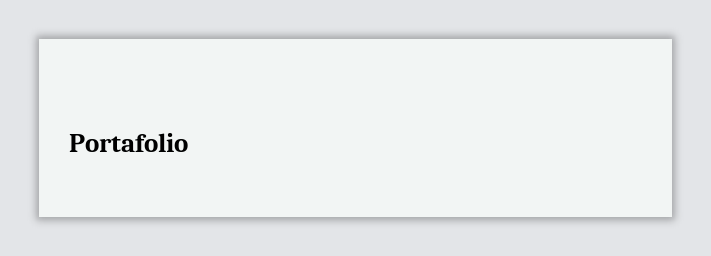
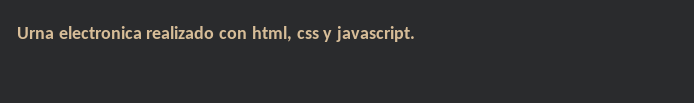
[69,133,188,152] Portafolio -> [17,26,416,42] Urna electronica realizado con html, css y javascript.

